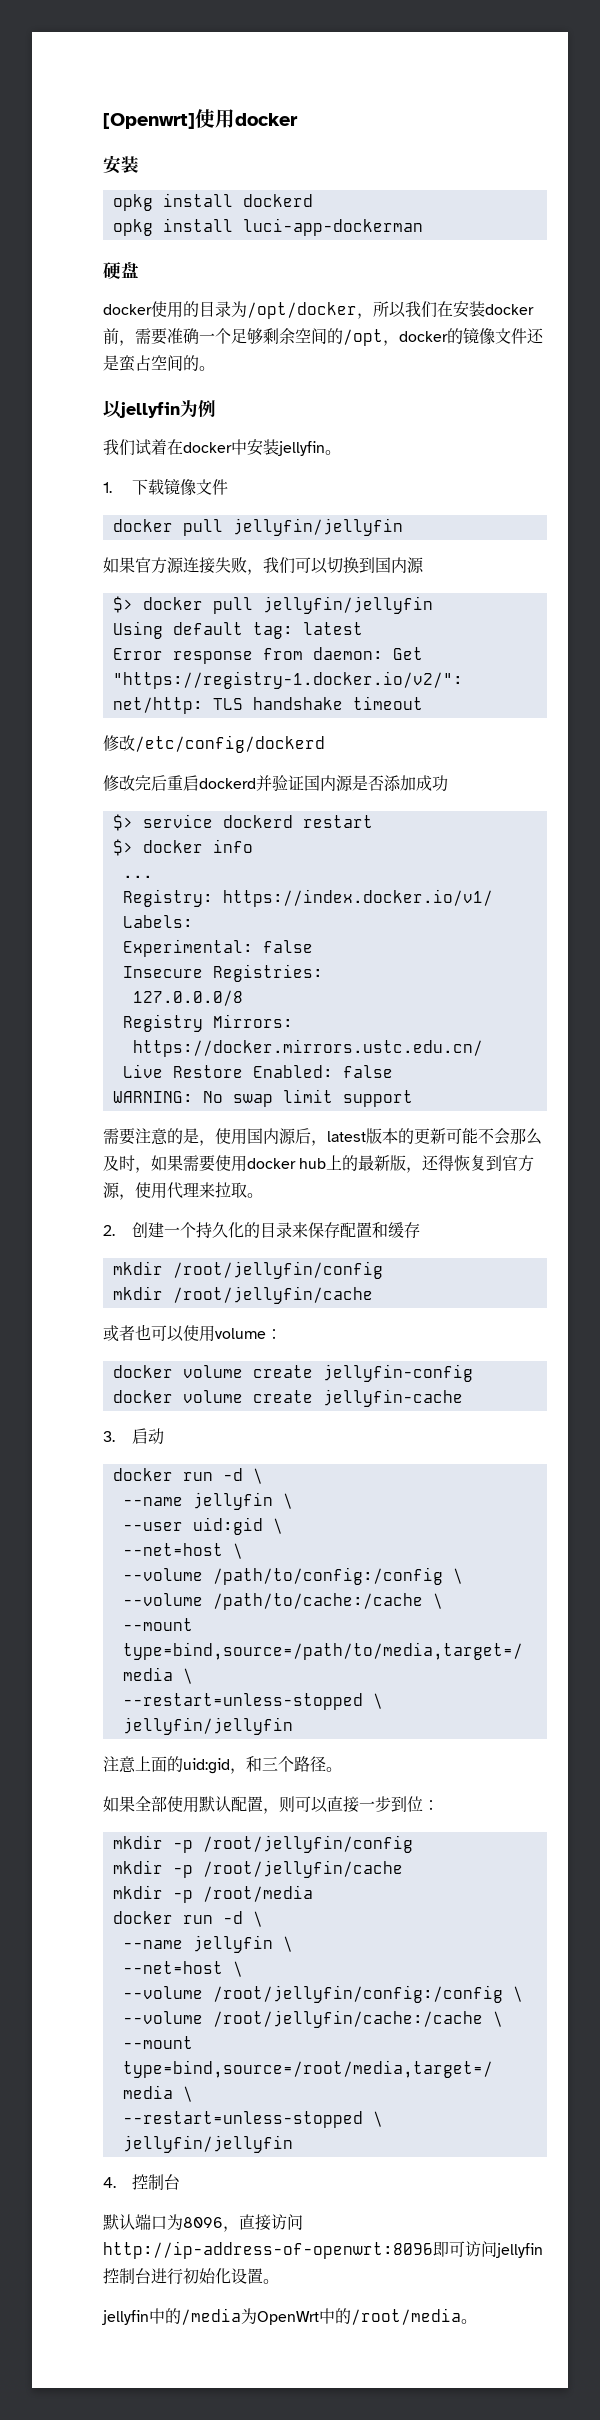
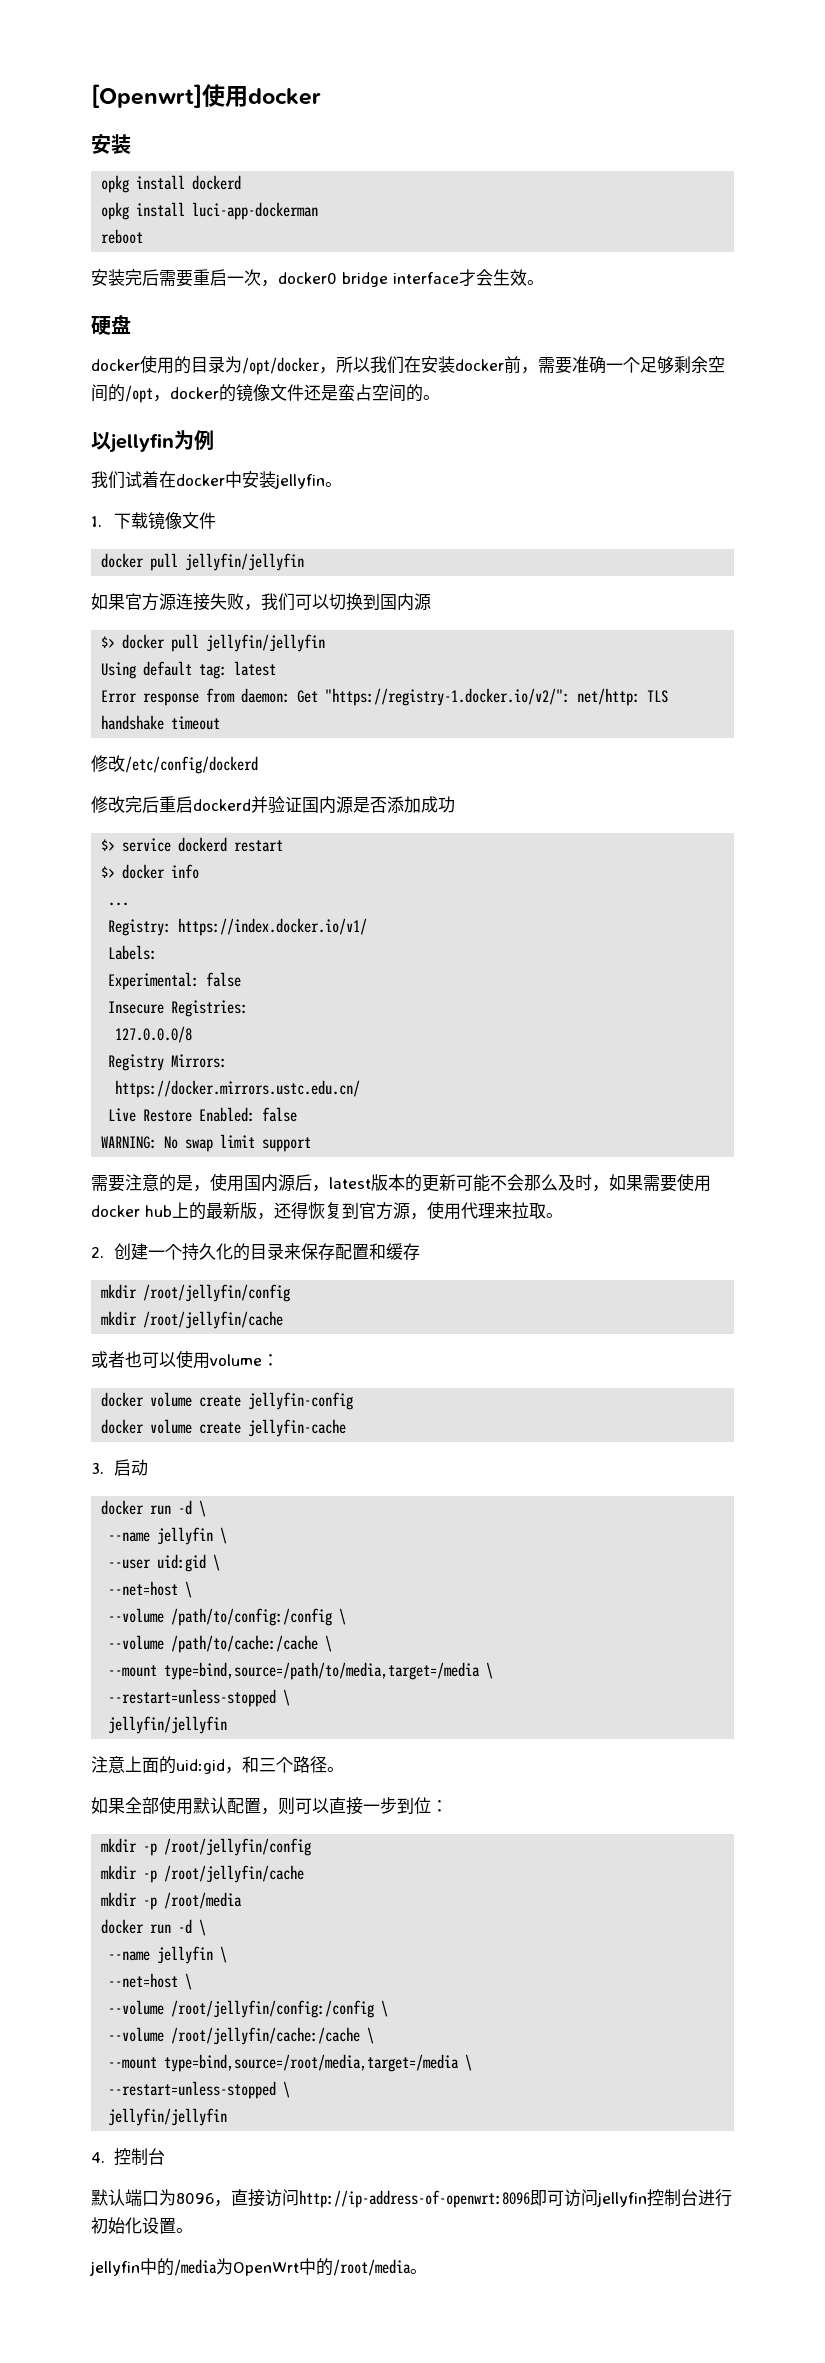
(423, 227) none -> [101,229,144,244] [91,269,544,287] // reboot // 安装完后需要重启一次，docker0 bridge interface才会生效。

